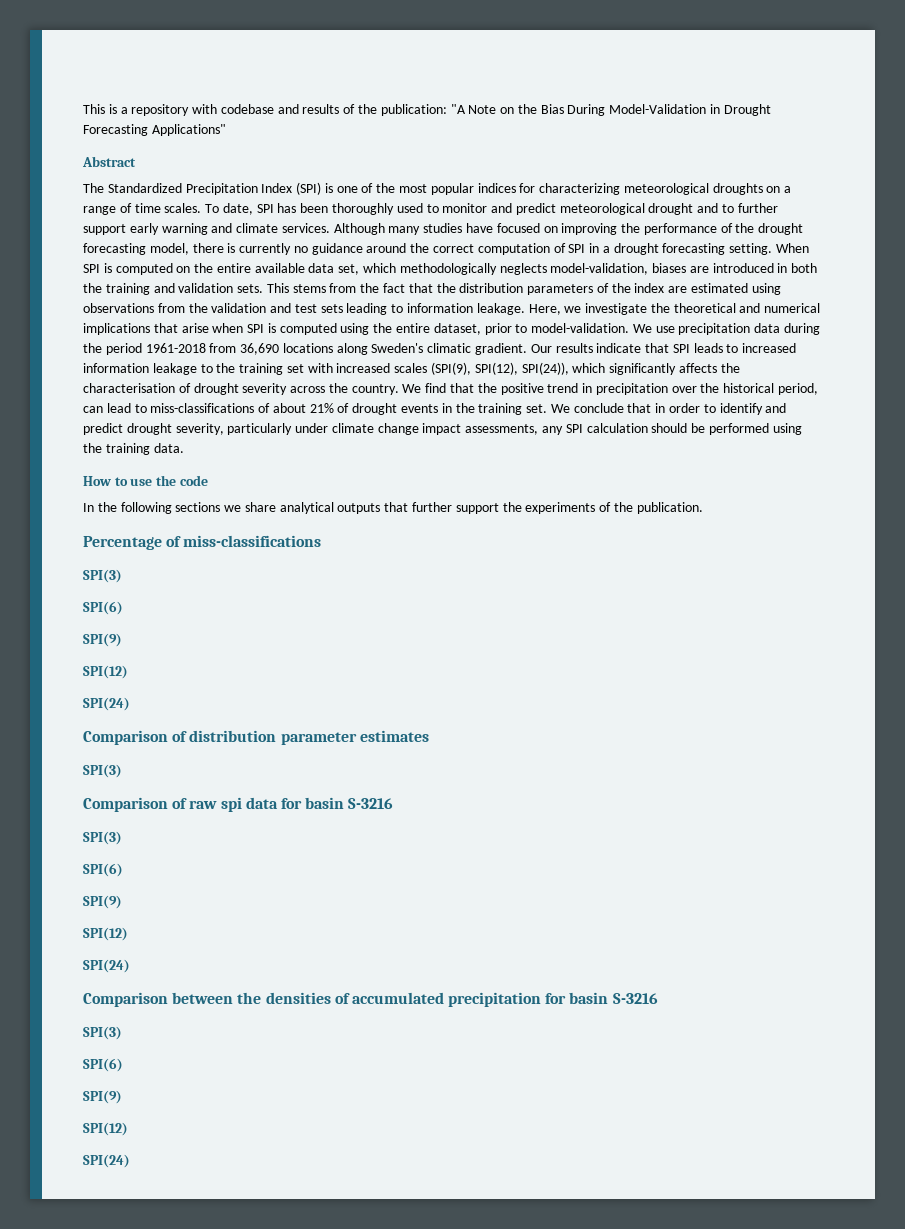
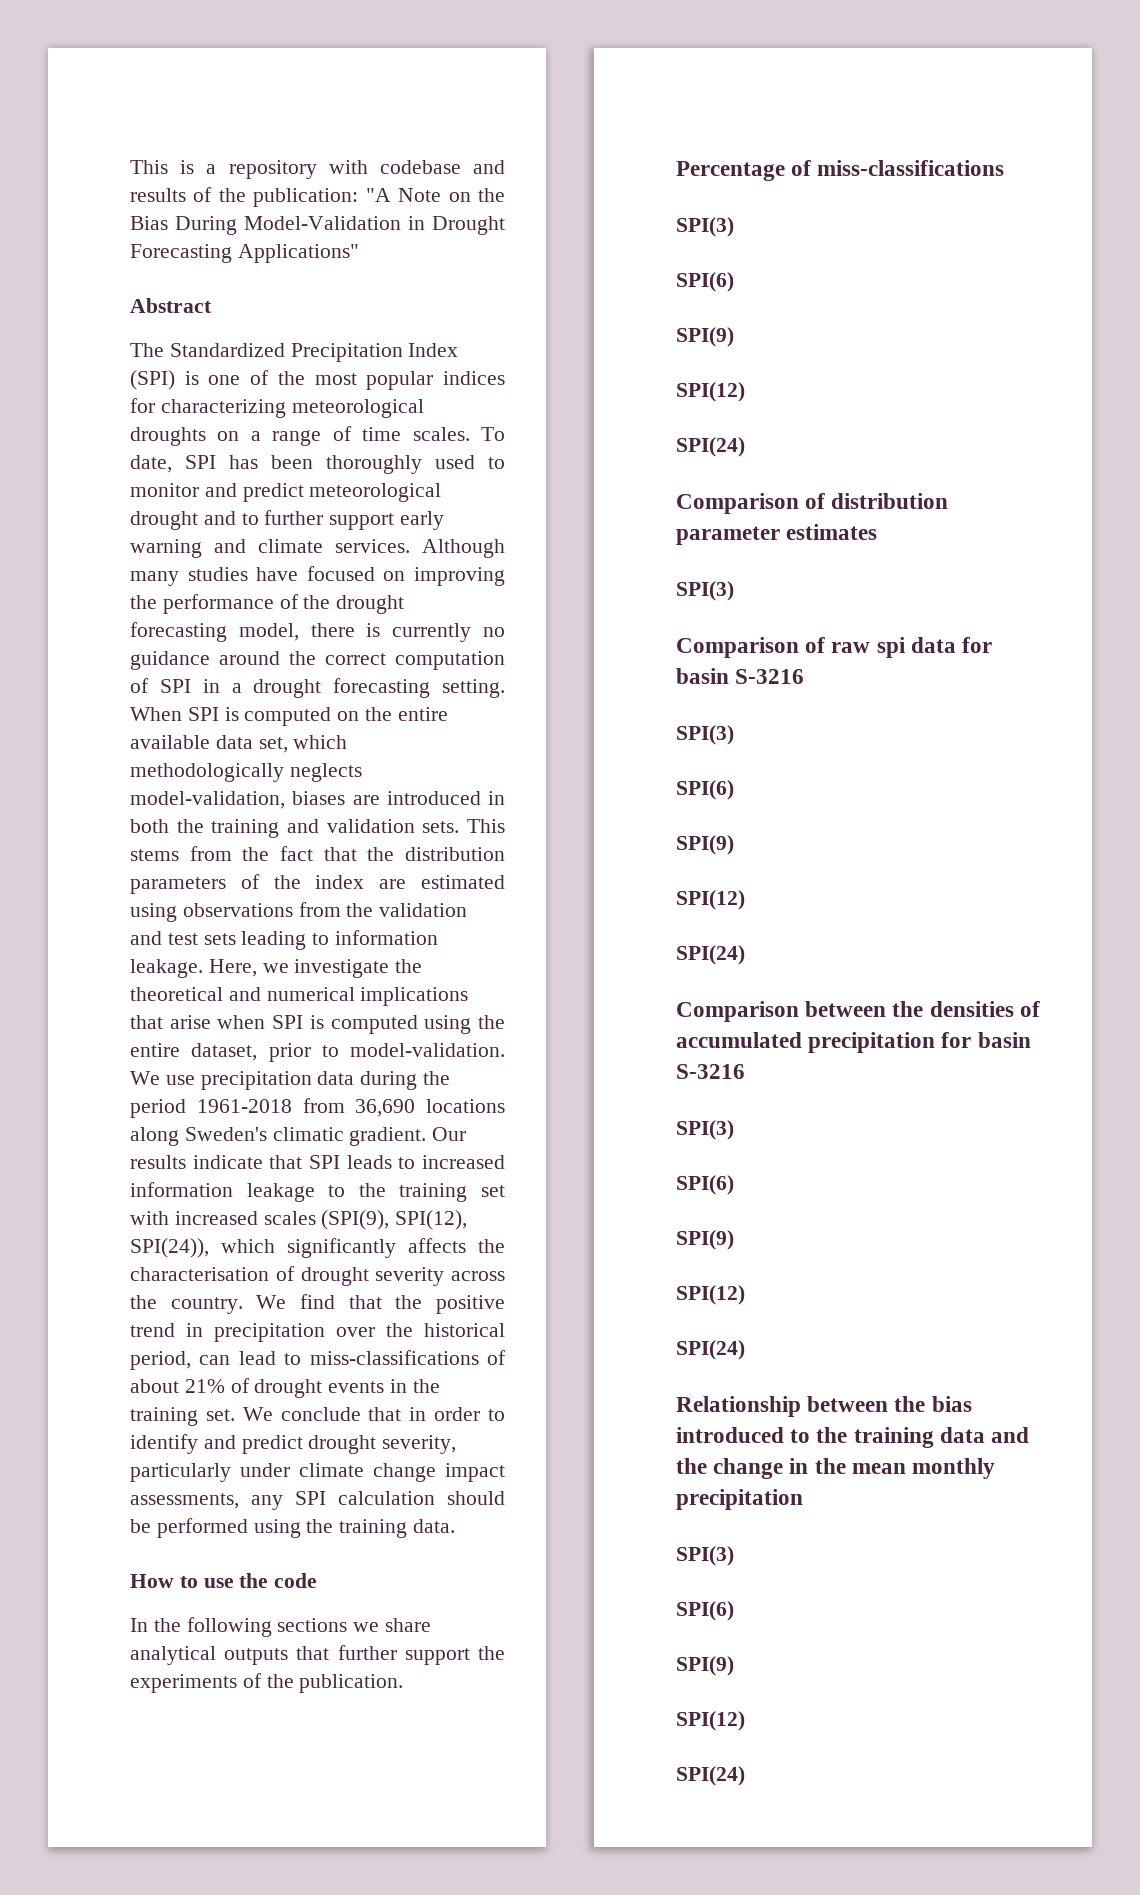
(130, 1161) none -> [676,1396,972,1417] [676,1427,1030,1448] [676,1458,996,1479] [676,1489,803,1510] [676,1546,734,1566] [676,1601,734,1621] [676,1656,734,1676] [676,1711,745,1731] [676,1766,745,1786] // Relationship between the bias introduced to the training data and the change in the mean monthly precipitation // SPI(3) // SPI(6) // SPI(9) // SPI(12) // SPI(24)

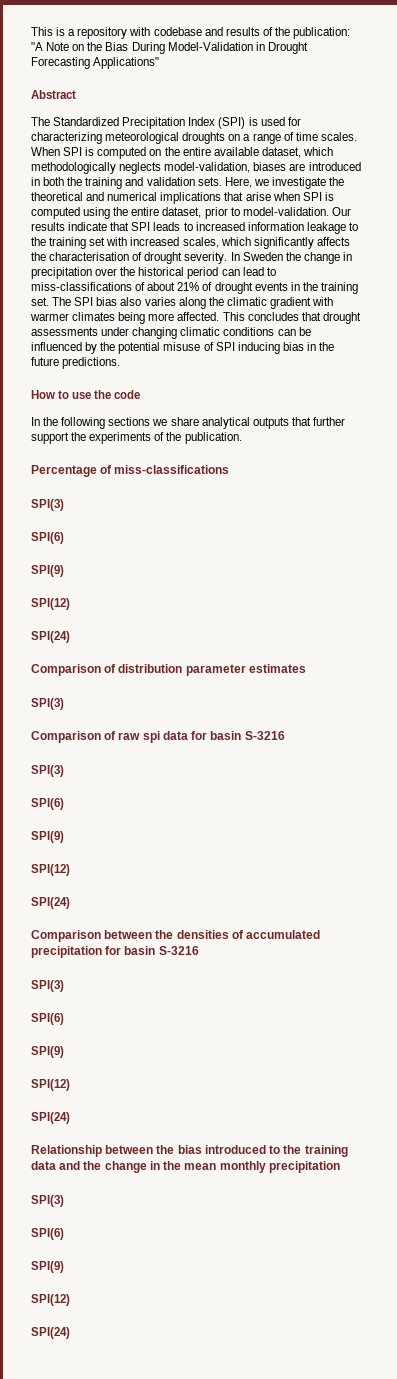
[208,370,506,390] one of the most popular indices -> [260,117,285,126] used
[481,427,506,441] [130,455,505,474] [130,483,442,502] [130,510,445,530] [130,539,505,558] [130,566,505,586] [130,594,405,614] [130,622,505,642] [130,651,505,670] [130,678,505,698] To date, SPI has been thoroughly used to monitor and predict meteorological drought and to further support early warning and climate services. Although many studies have focused on improving the performance of the drought forecasting model, there is currently no guidance around the correct computation of SPI in a drought forecasting setting. -> (357, 136) none
[215,735,288,753] data set, -> [261,147,301,158] dataset,
[467,819,505,833] [130,846,505,861] [130,874,506,894] [130,902,468,922] [130,930,439,950] [130,959,203,978] This stems from the fact that the distribution parameters of the index are estimated using observations from the validation and test sets leading to information leakage. -> (222, 181) none
[130,1071,451,1090] [130,1098,505,1118] [130,1127,427,1146] We use precipitation data during the period 1961-2018 from 36,690 locations along Sweden's climatic gradient. -> (329, 211) none
[263,1210,468,1230] [130,1238,209,1258] scales (SPI(9), SPI(12), SPI(24)), -> [182,237,219,248] scales,
[375,1267,505,1286] [130,1294,505,1314] [130,1323,175,1337] severity across the country. We find that the positive trend -> [184,252,340,264] severity. In Sweden the change
[130,1351,191,1370] period, -> [187,267,219,279] period
[242,1407,505,1421] [130,1434,457,1454] [130,1463,505,1482] [130,1491,505,1510] [130,1518,456,1538] We conclude that in order to identify and predict drought severity, particularly under climate change impact assessments, any SPI calculation should be performed using the training data. -> [52,297,334,309] [30,312,361,324] [31,327,311,339] [31,342,335,354] [31,357,121,369] The SPI bias also varies along the climatic gradient with warmer climates being more affected. This concludes that drought assessments under changing climatic conditions can be influenced by the potential misuse of SPI inducing bias in the future predictions.

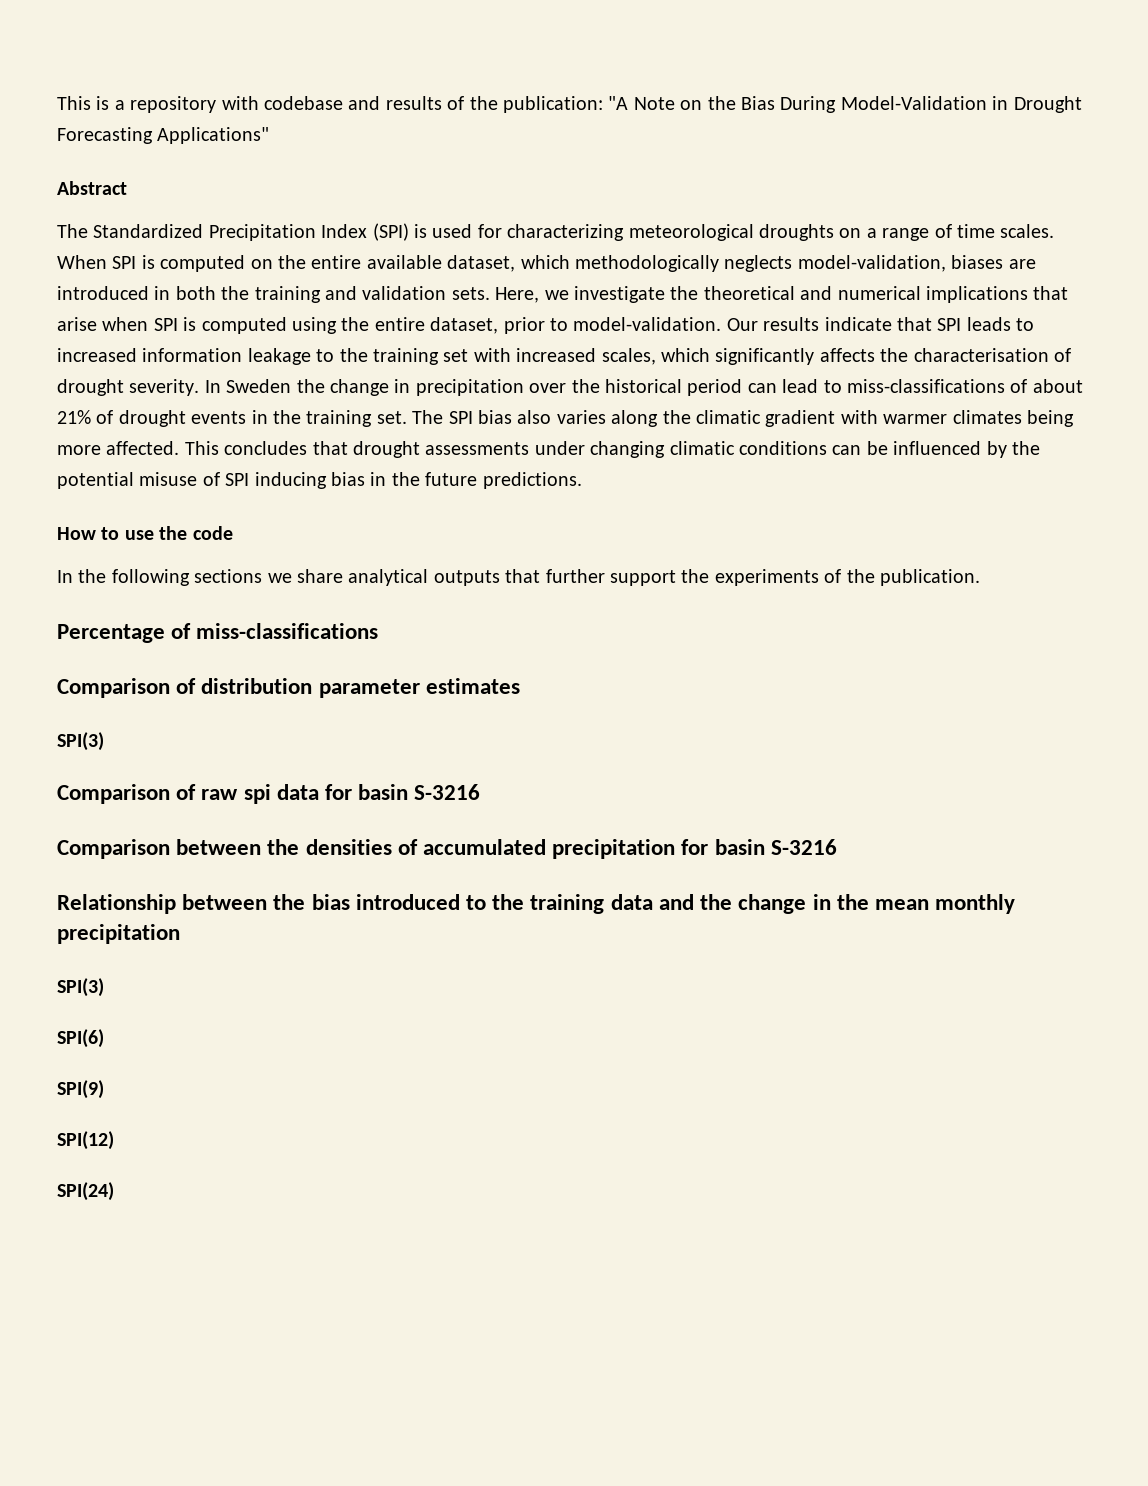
[31,499,64,511] [31,532,64,544] [31,565,64,577] [31,598,70,610] [31,631,70,643] // SPI(3) // SPI(6) // SPI(9) // SPI(12) // SPI(24) -> (379, 631) none
[31,765,64,777] [31,798,64,810] [31,831,64,843] [31,864,70,876] [31,897,70,909] // SPI(3) // SPI(6) // SPI(9) // SPI(12) // SPI(24) -> (481, 792) none
[31,980,64,992] [31,1013,64,1025] [31,1046,64,1058] [31,1079,70,1091] [31,1112,70,1124] // SPI(3) // SPI(6) // SPI(9) // SPI(12) // SPI(24) -> (837, 847) none

